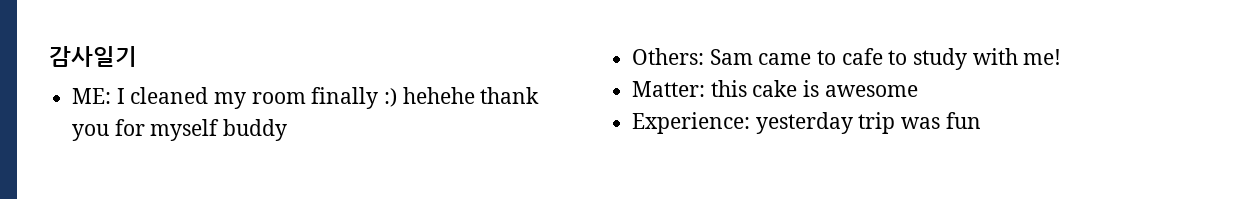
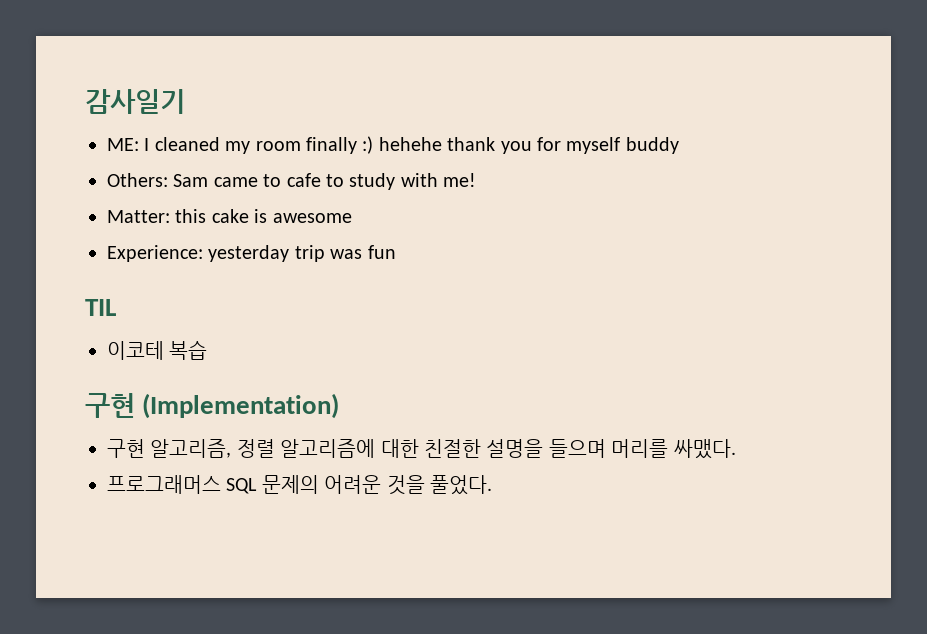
(981, 120) none -> [85,299,116,316] [107,340,208,360] [85,393,340,419] [107,439,736,459] [107,475,492,495] // TIL // 이코테 복습 // 구현 (Implementation) // 구현 알고리즘, 정렬 알고리즘에 대한 친절한 설명을 들으며 머리를 싸맸다. // 프로그래머스 SQL 문제의 어려운 것을 풀었다.

